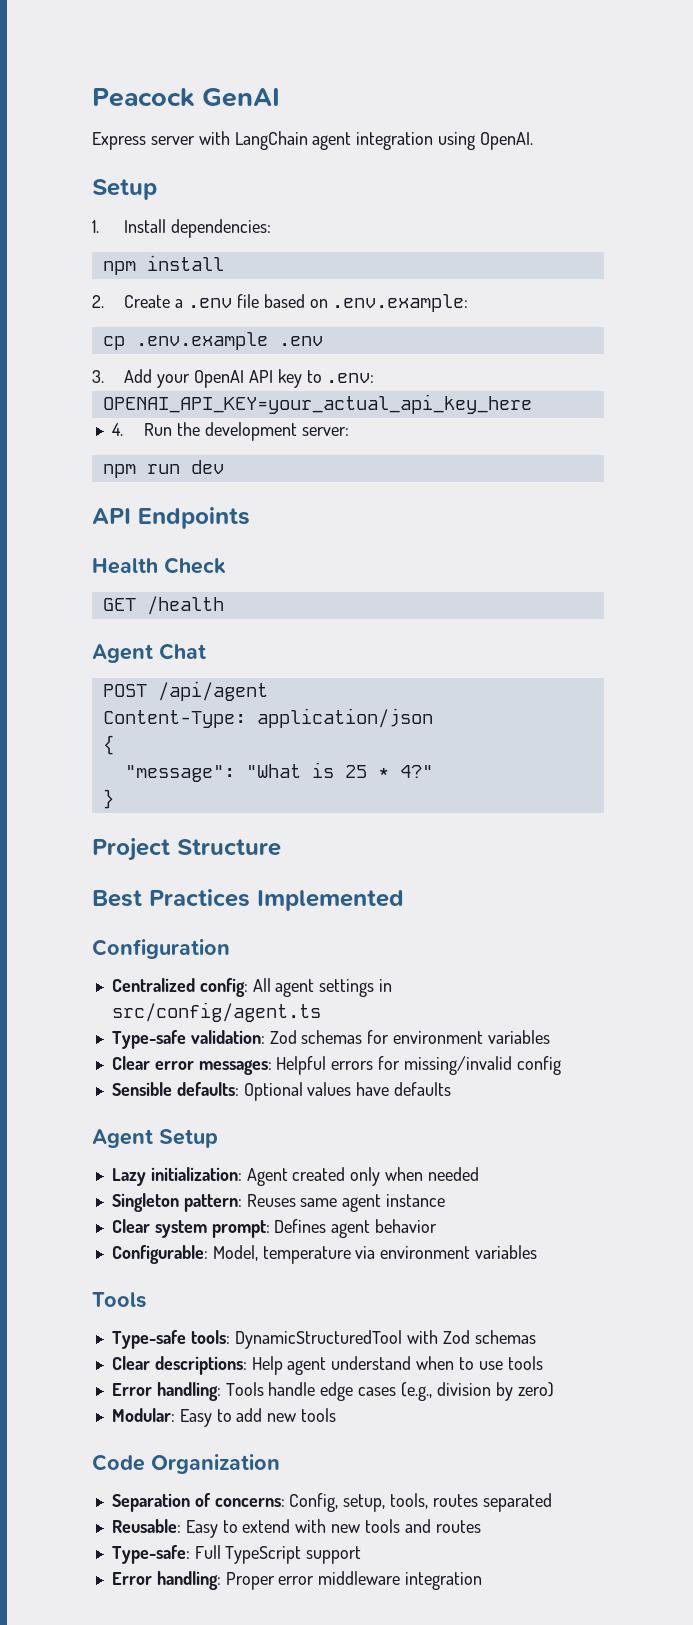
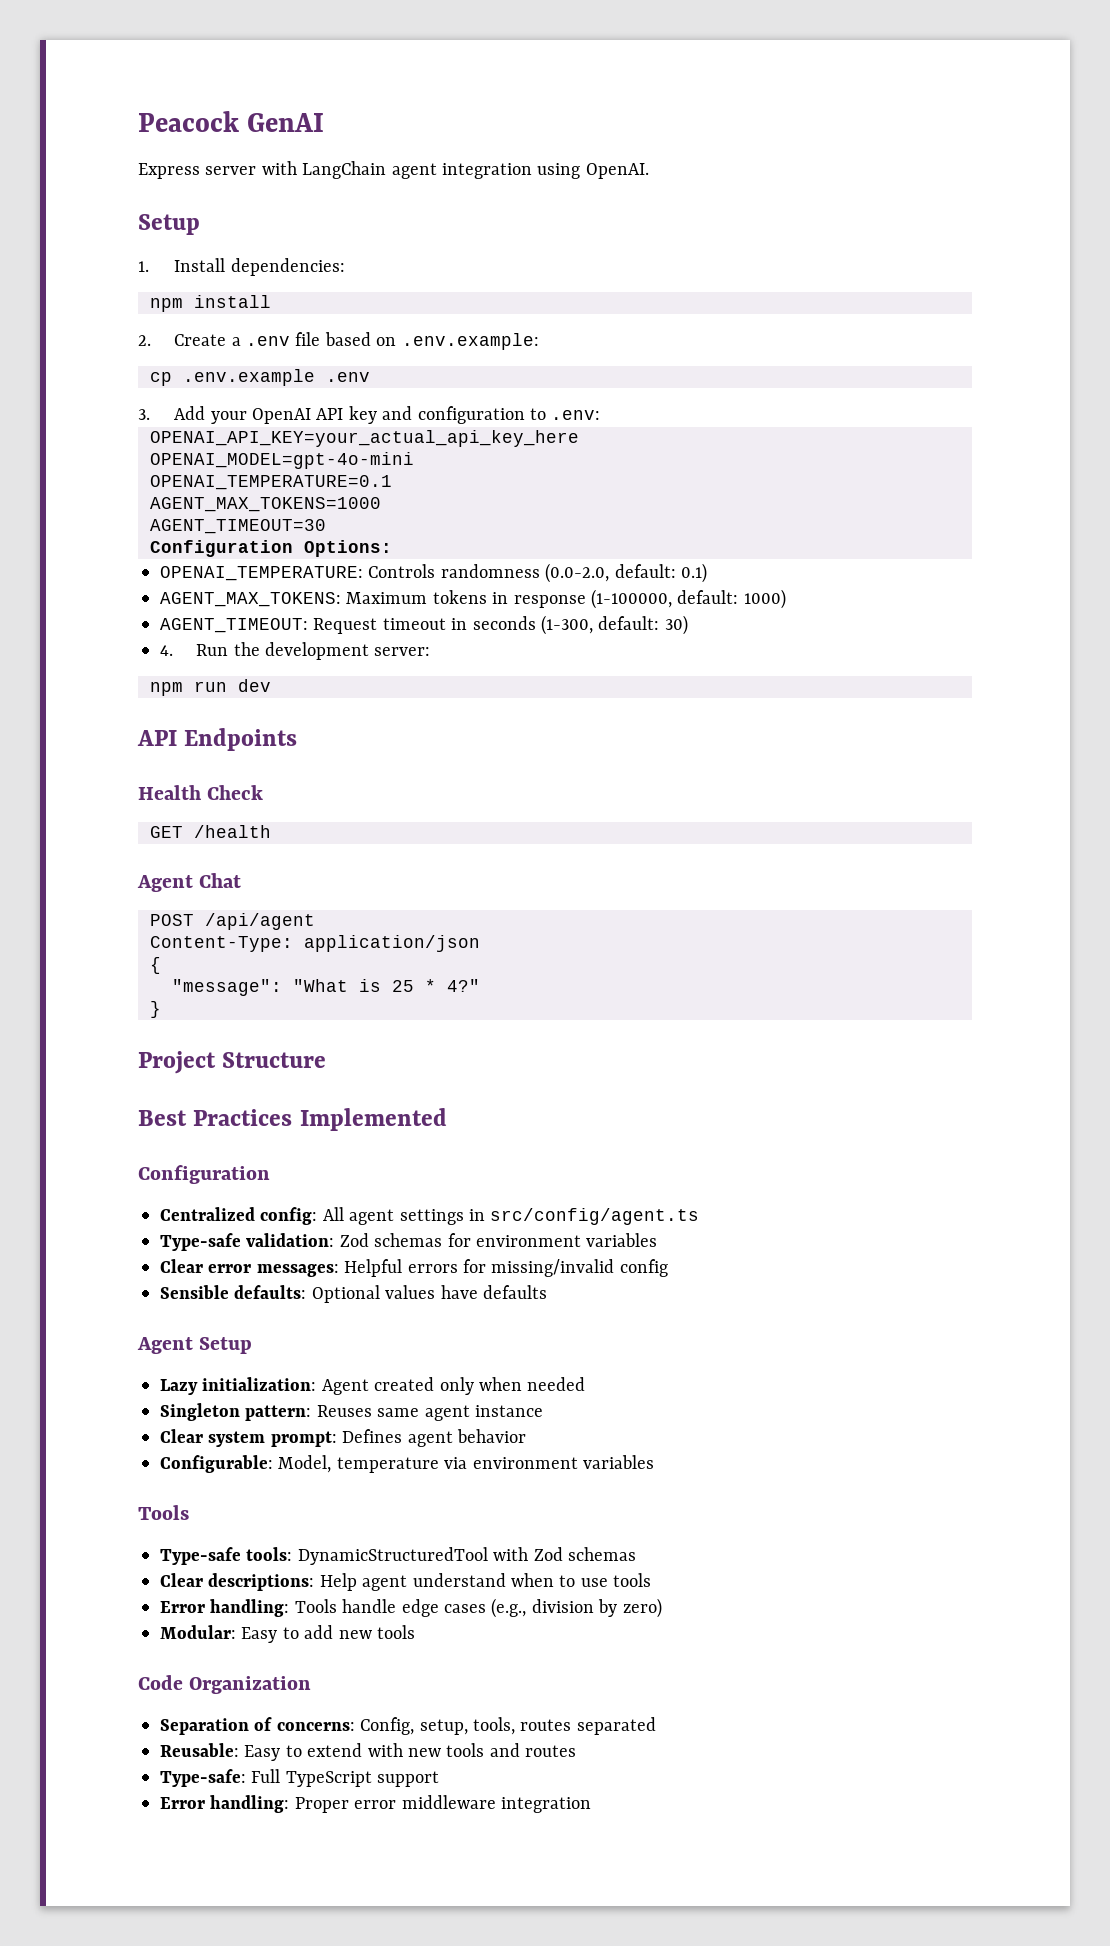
(302, 378) none -> [382,406,525,424] and configuration
(532, 404) none -> [150,452,414,469] [150,475,392,490] [150,497,381,512] [150,519,326,534] [150,540,392,557] [160,563,707,583] [160,589,786,609] [160,615,688,635] // OPENAI_MODEL=gpt-4o-mini // OPENAI_TEMPERATURE=0.1 // AGENT_MAX_TOKENS=1000 // AGENT_TIMEOUT=30 // Configuration Options: // OPENAI_TEMPERATURE: Controls randomness (0.0-2.0, default: 0.1) // AGENT_MAX_TOKENS: Maximum tokens in response (1-100000, default: 1000) // AGENT_TIMEOUT: Request timeout in seconds (1-300, default: 30)

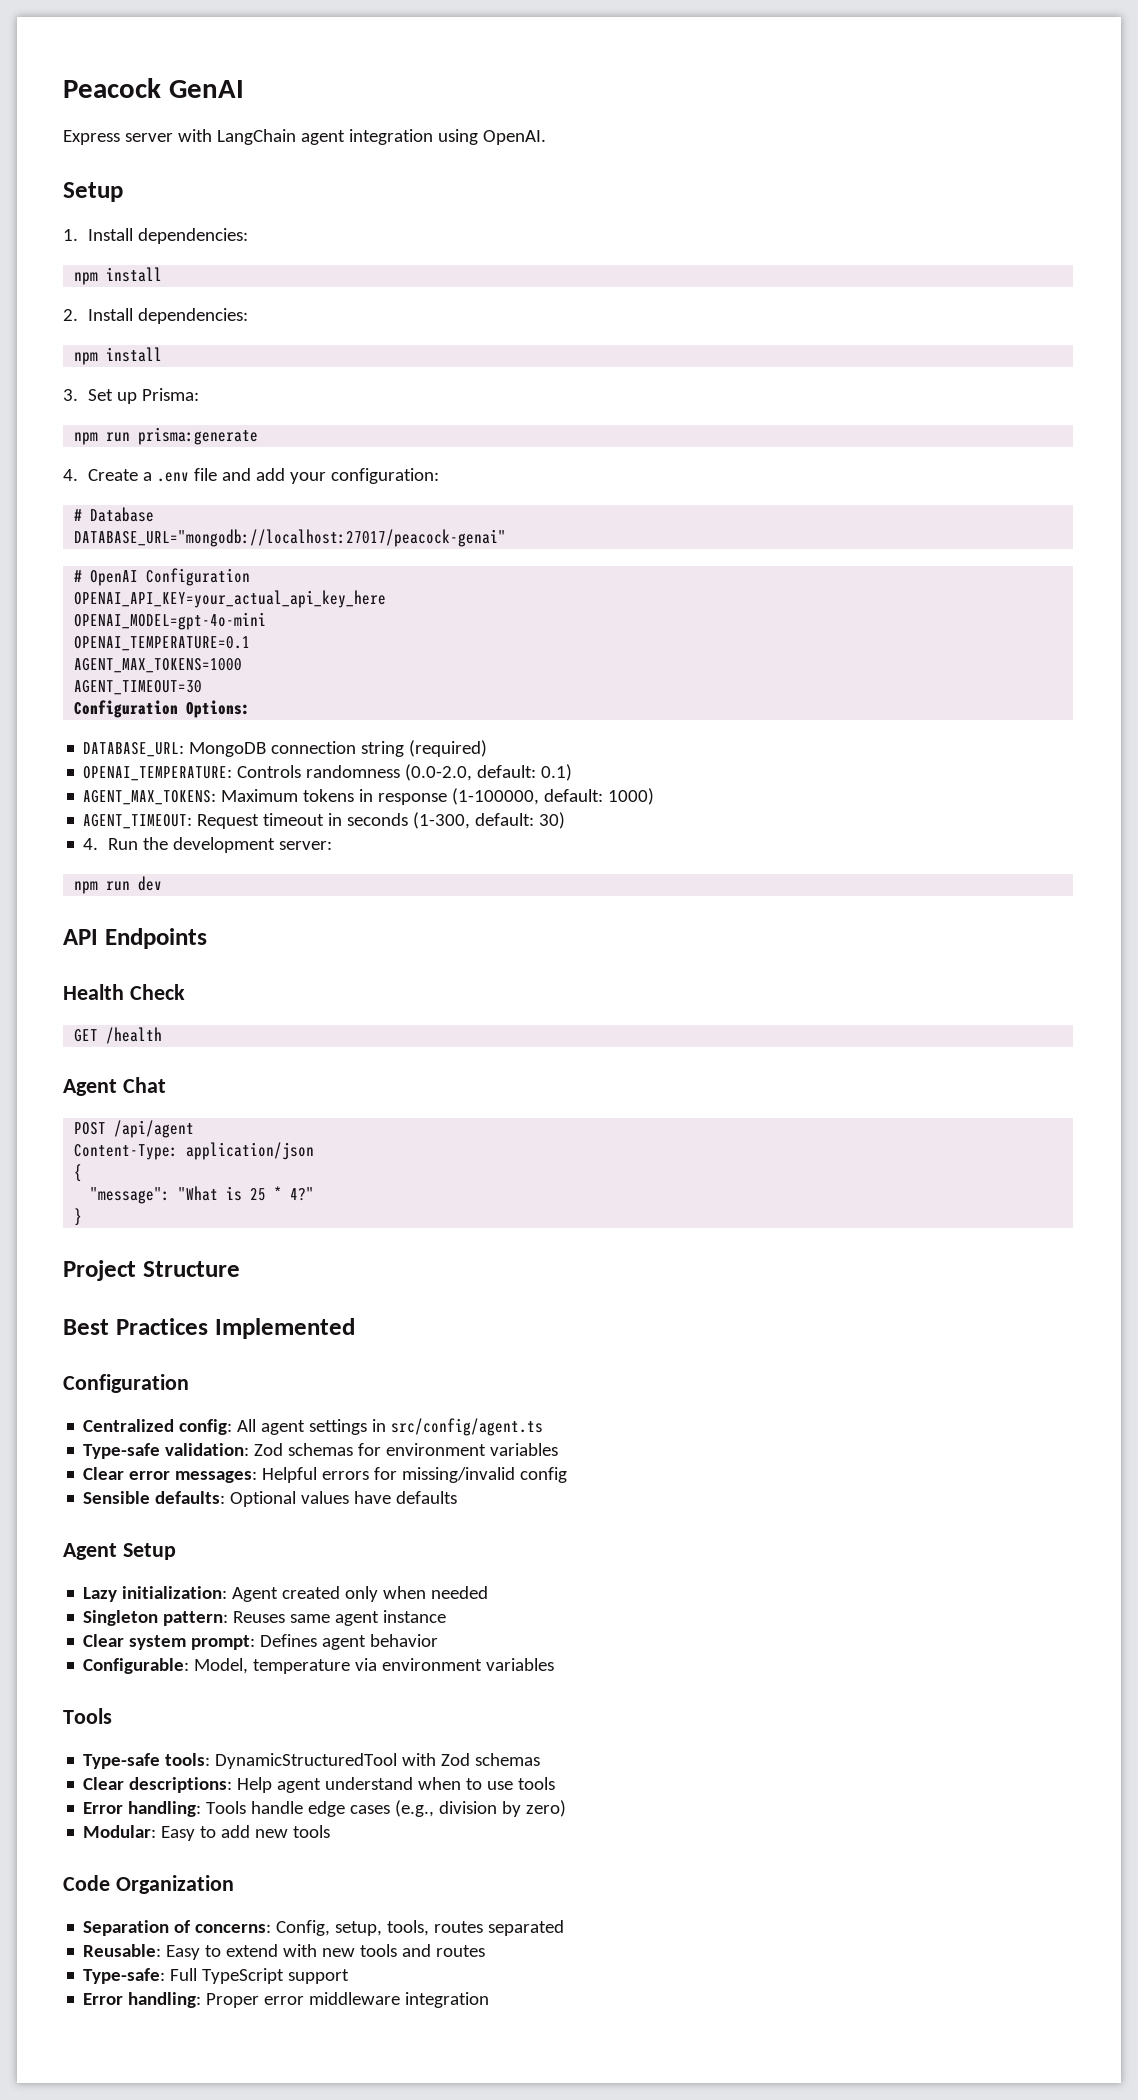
[174,332,539,350] [150,369,370,386] [138,406,601,424] Create a .env file based on .env.example: // cp .env.example .env // 3. Add your OpenAI API key and configuration to .env: -> [87,308,248,324] [74,347,163,365] [63,388,199,404] [74,427,259,445] [63,468,439,484] [74,507,155,522] [74,529,507,547] [74,568,251,586] Install dependencies: // npm install // 3. Set up Prisma: // npm run prisma:generate // 4. Create a .env file and add your configuration: // # Database // DATABASE_URL="mongodb://localhost:27017/peacock-genai" // # OpenAI Configuration
(392, 548) none -> [83,740,488,757] // DATABASE_URL: MongoDB connection string (required)

